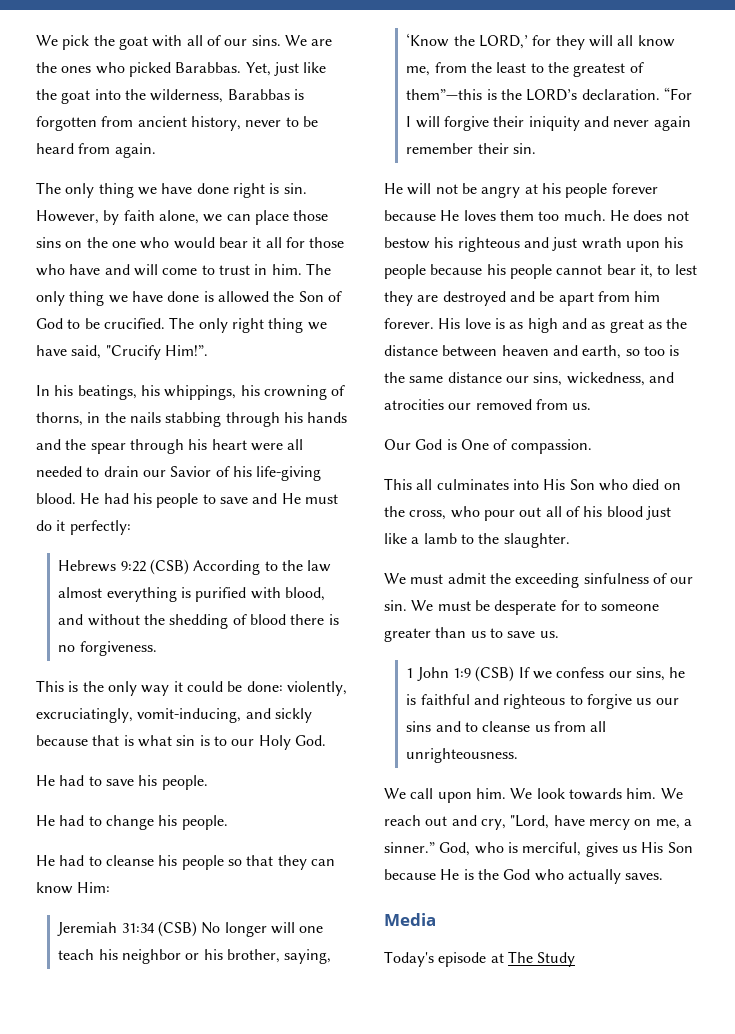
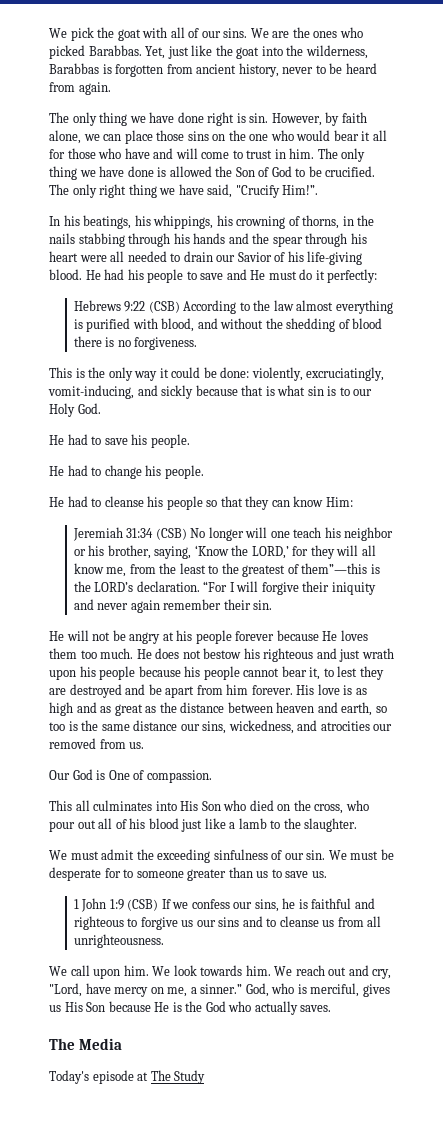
(664, 876) none -> [49,1038,75,1050] The

